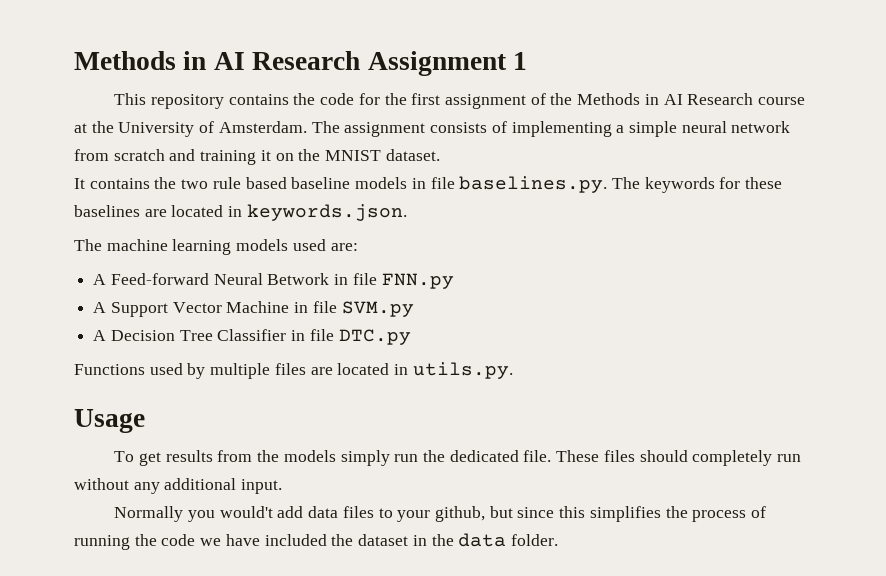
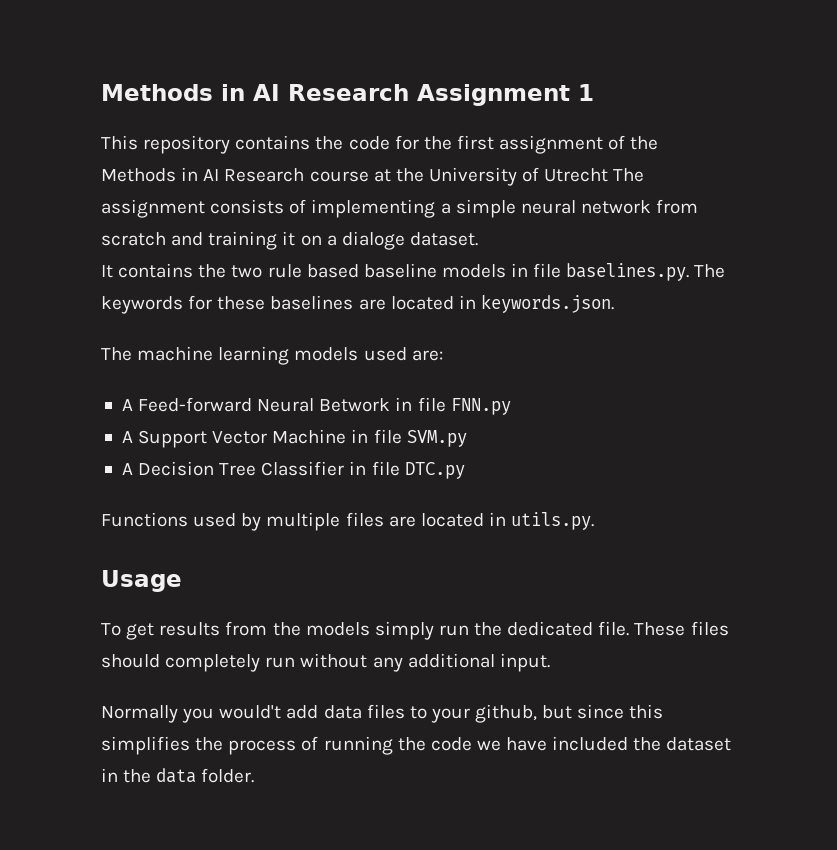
[218,121,307,133] Amsterdam. -> [544,168,609,182] Utrecht
[298,149,382,161] the MNIST -> [326,231,405,250] a dialoge

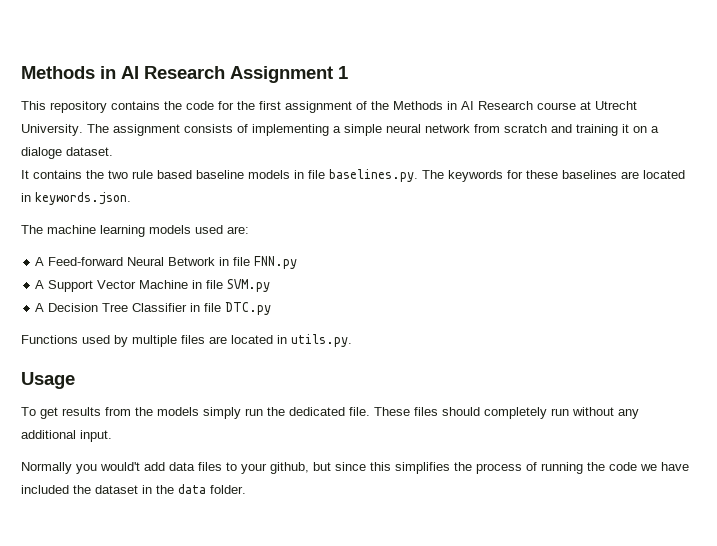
[395,167,609,186] the University of Utrecht -> [595,101,637,110] [21,124,83,136] Utrecht University.

